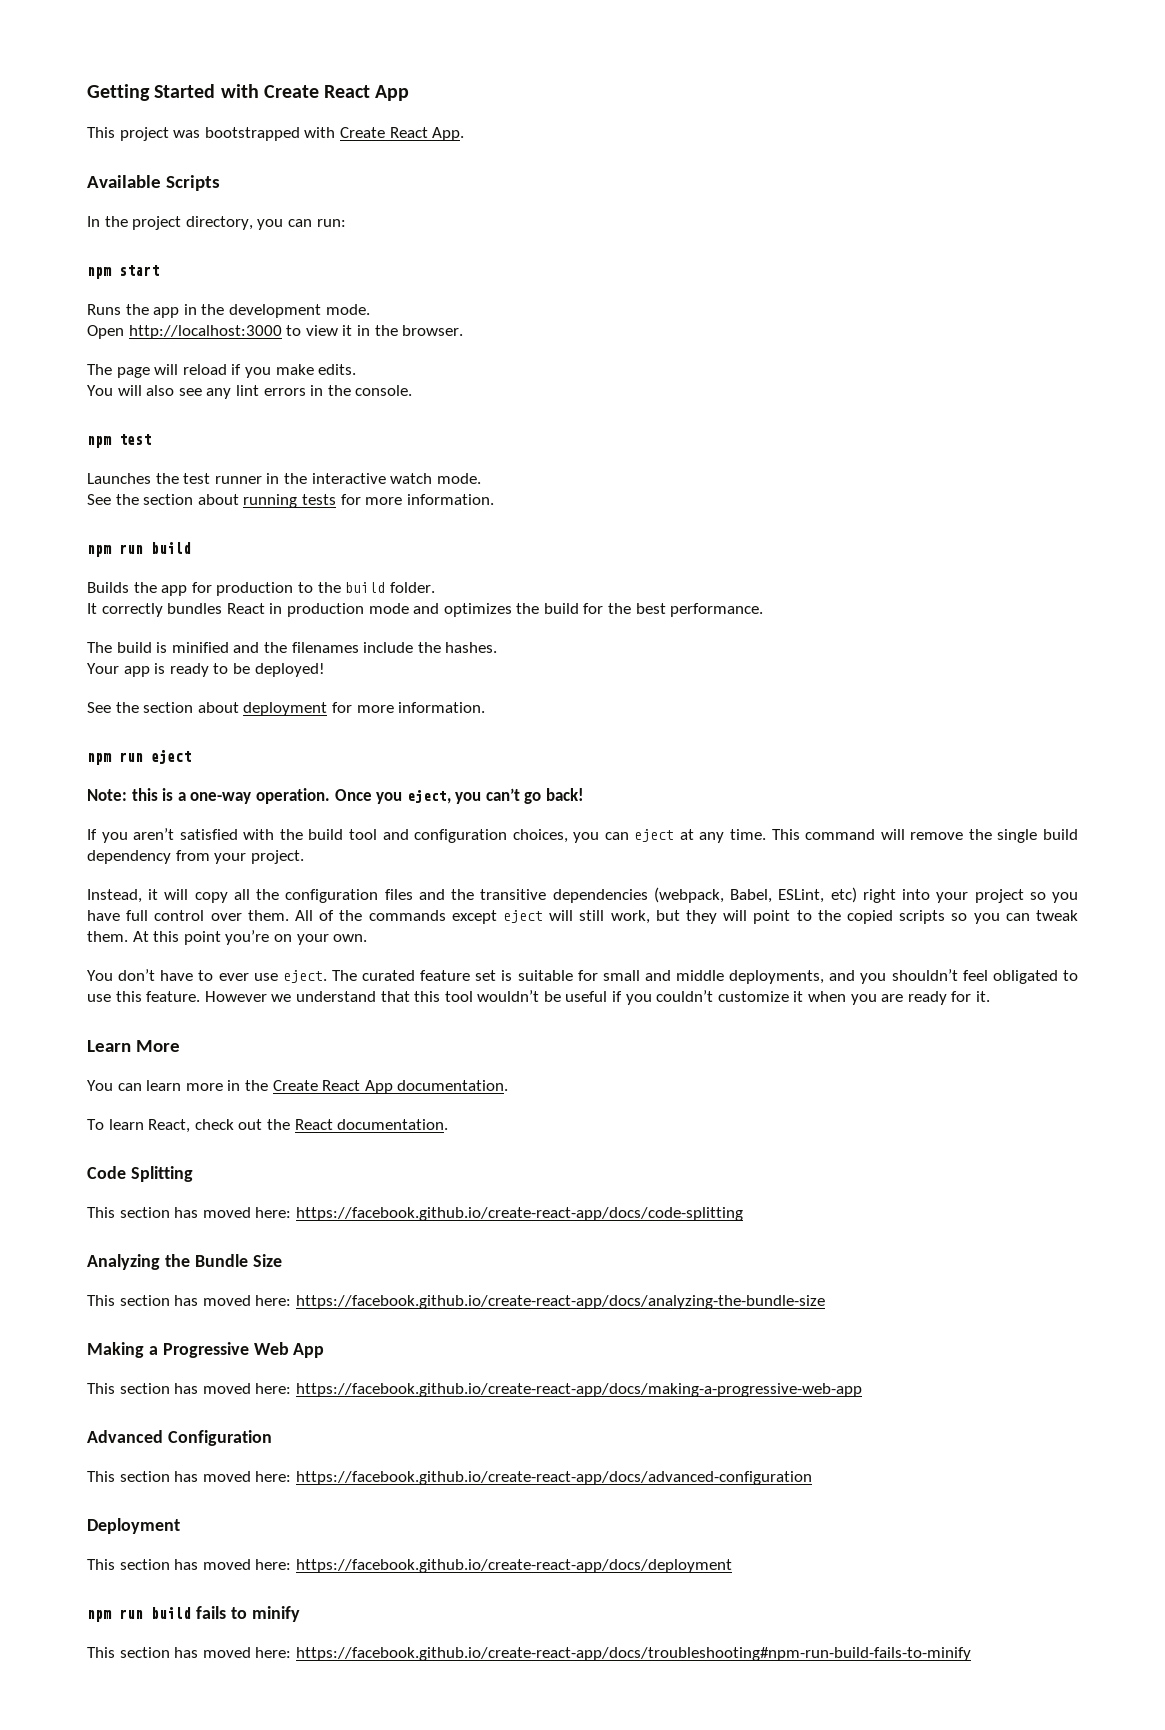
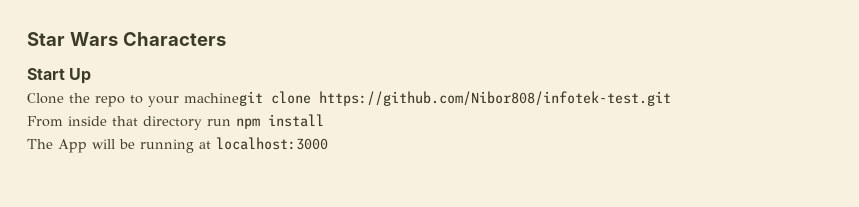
[87,84,410,101] [87,127,465,141] [87,175,220,191] [87,216,346,230] [87,265,159,279] [87,304,370,318] [87,325,464,339] [87,364,357,378] [87,385,413,399] [87,434,151,448] [87,473,481,484] [87,494,494,508] [87,542,191,557] [87,582,435,596] [87,603,764,617] [87,642,498,653] [87,663,325,677] [87,702,486,716] [87,749,191,765] [87,788,585,804] [87,828,1079,843] [87,850,304,864] [87,887,1078,903] [87,910,1079,924] [87,930,368,945] [87,969,1079,984] [87,990,990,1005] [87,1040,180,1052] [87,1080,509,1094] [87,1119,449,1133] [87,1166,193,1182] [87,1207,743,1221] [87,1254,282,1270] [87,1295,825,1309] [87,1342,325,1358] [87,1383,862,1397] [87,1430,272,1446] [87,1471,812,1485] [87,1518,180,1534] [87,1559,732,1573] [87,1606,300,1622] [87,1647,971,1661] Getting Started with Create React App // This project was bootstrapped with Create React App. // Available Scripts // In the project directory, you can run: // npm start // Runs the app in the development mode. // Open http://localhost:3000 to view it in the browser. // The page will reload if you make edits. // You will also see any lint errors in the console. // npm test // Launches the test runner in the interactive watch mode. // See the section about running tests for more information. // npm run build // Builds the app for production to the build folder. // It correctly bundles React in production mode and optimizes the build for the best performance. // The build is minified and the filenames include the hashes. // Your app is ready to be deployed! // See the section about deployment for more information. // npm run eject // Note: this is a one-way operation. Once you eject, you can’t go back! // If you aren’t satisfied with the build tool and configuration choices, you can eject at any time. This command will remove the single build dependency from your project. // Instead, it will copy all the configuration files and the transitive dependencies (webpack, Babel, ESLint, etc) right into your project so you have full control over them. All of the commands except eject will still work, but they will point to the copied scripts so you can tweak them. At this point you’re on your own. // You don’t have to ever use eject. The curated feature set is suitable for small and middle deployments, and you shouldn’t feel obligated to use this feature. However we understand that this tool wouldn’t be useful if you couldn’t customize it when you are ready for it. // Learn More // You can learn more in the Create React App documentation. // To learn React, check out the React documentation. // Code Splitting // This section has moved here: https://facebook.github.io/create-react-app/docs/code-splitting // Analyzing the Bundle Size // This section has moved here: https://facebook.github.io/create-react-app/docs/analyzing-the-bundle-size // Making a Progressive Web App // This section has moved here: https://facebook.github.io/create-react-app/docs/making-a-progressive-web-app // Advanced Configuration // This section has moved here: https://facebook.github.io/create-react-app/docs/advanced-configuration // Deployment // This section has moved here: https://facebook.github.io/create-react-app/docs/deployment // npm run build fails to minify // This section has moved here: https://facebook.github.io/create-react-app/docs/troubleshooting#npm-run-build-fails-to-minify -> [27,32,226,46] [27,68,92,84] [27,91,671,107] [27,114,324,130] [27,137,328,153] Star Wars Characters // Start Up // Clone the repo to your machinegit clone https://github.com/Nibor808/infotek-test.git // From inside that directory run npm install // The App will be running at localhost:3000

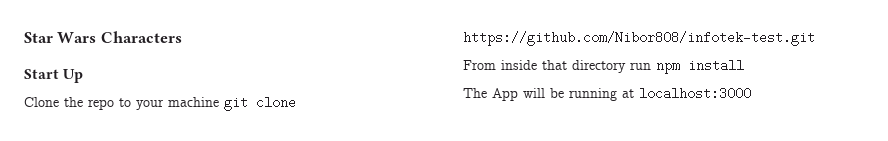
[184,91,263,106] machinegit -> [168,97,248,111] machine git

